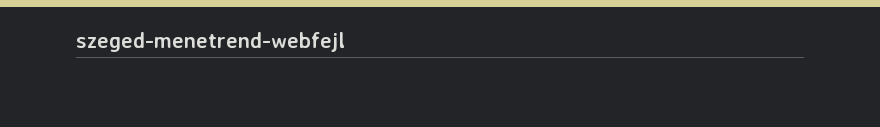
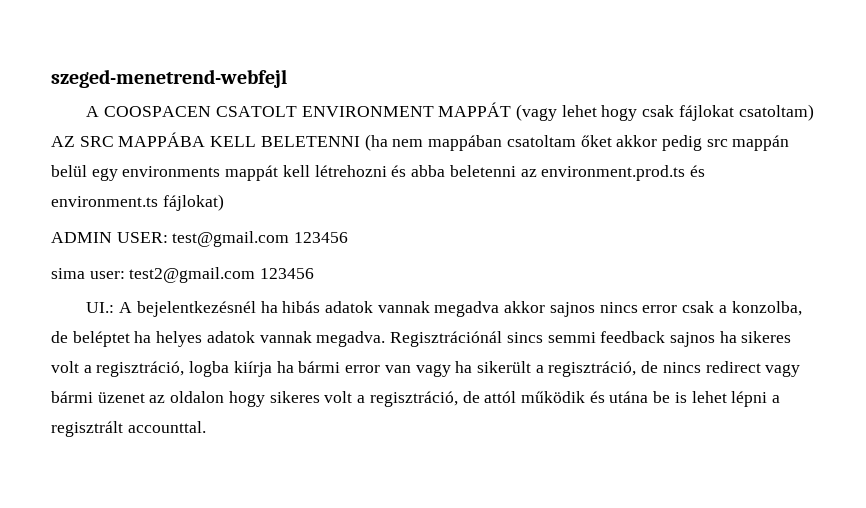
(345, 42) none -> [86,102,814,121] [51,132,790,151] [51,165,705,181] [51,194,224,211] [51,231,349,247] [51,267,315,283] [86,301,802,317] [51,331,792,347] [51,361,801,377] [51,391,781,407] [51,421,206,437] // A COOSPACEN CSATOLT ENVIRONMENT MAPPÁT (vagy lehet hogy csak fájlokat csatoltam) AZ SRC MAPPÁBA KELL BELETENNI (ha nem mappában csatoltam őket akkor pedig src mappán belül egy environments mappát kell létrehozni és abba beletenni az environment.prod.ts és environment.ts fájlokat) // ADMIN USER: test@gmail.com 123456 // sima user: test2@gmail.com 123456 // UI.: A bejelentkezésnél ha hibás adatok vannak megadva akkor sajnos nincs error csak a konzolba, de beléptet ha helyes adatok vannak megadva. Regisztrációnál sincs semmi feedback sajnos ha sikeres volt a regisztráció, logba kiírja ha bármi error van vagy ha sikerült a regisztráció, de nincs redirect vagy bármi üzenet az oldalon hogy sikeres volt a regisztráció, de attól működik és utána be is lehet lépni a regisztrált accounttal.

